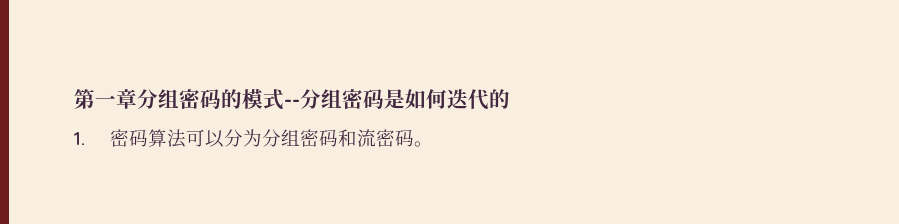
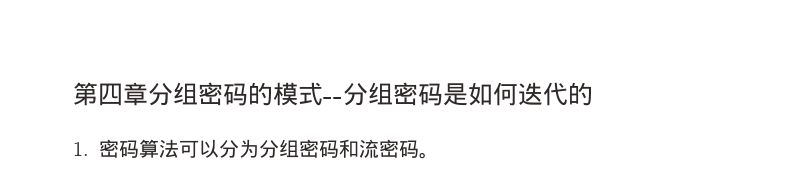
[95,95,116,107] 一 -> [98,83,123,106] 四

